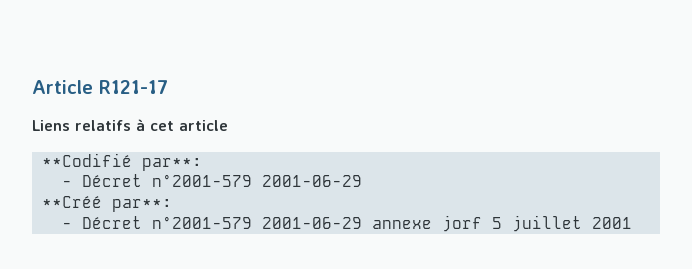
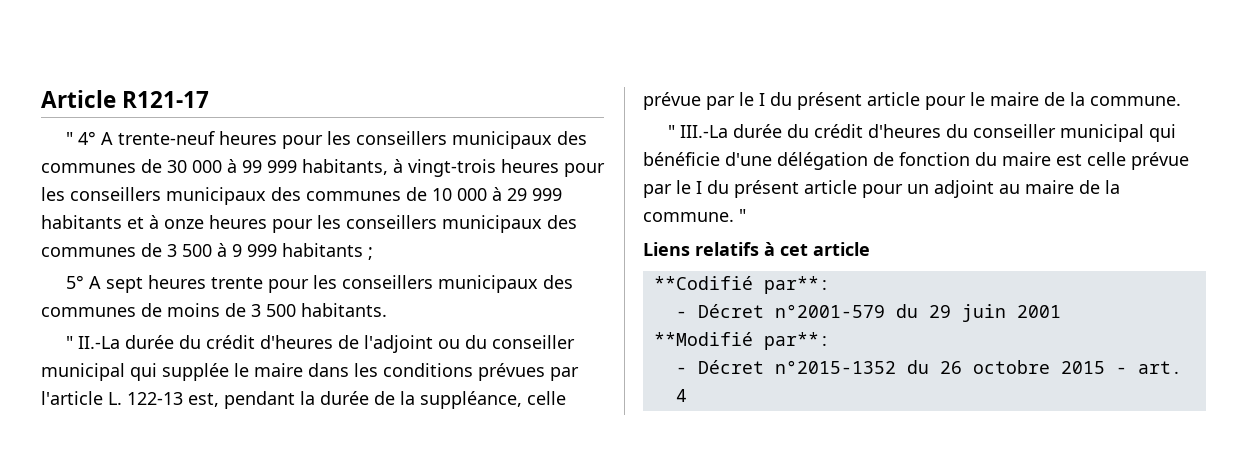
(168, 87) none -> [66,131,588,149] [41,159,605,177] [41,187,562,205] [41,215,577,233] [41,243,373,260] [66,275,574,293] [41,303,387,317] [66,335,576,353] [41,363,579,381] [41,391,566,409] [643,92,1181,110] [668,124,1177,142] [643,152,1189,170] [643,180,1120,198] [643,209,746,222] // " 4° A trente-neuf heures pour les conseillers municipaux des communes de 30 000 à 99 999 habitants, à vingt-trois heures pour les conseillers municipaux des communes de 10 000 à 29 999 habitants et à onze heures pour les conseillers municipaux des communes de 3 500 à 9 999 habitants ; // 5° A sept heures trente pour les conseillers municipaux des communes de moins de 3 500 habitants. // " II.-La durée du crédit d'heures de l'adjoint ou du conseiller municipal qui supplée le maire dans les conditions prévues par l'article L. 122-13 est, pendant la durée de la suppléance, celle prévue par le I du présent article pour le maire de la commune. // " III.-La durée du crédit d'heures du conseiller municipal qui bénéficie d'une délégation de fonction du maire est celle prévue par le I du présent article pour un adjoint au maire de la commune. "
[261,175,362,187] [41,196,172,212] [61,215,632,232] 2001-06-29 // **Créé par**: // - Décret n°2001-579 2001-06-29 annexe jorf 5 juillet 2001 -> [895,304,1061,322] [653,332,830,350] [675,360,1182,374] [675,389,687,402] du 29 juin 2001 // **Modifié par**: // - Décret n°2015-1352 du 26 octobre 2015 - art. 4

